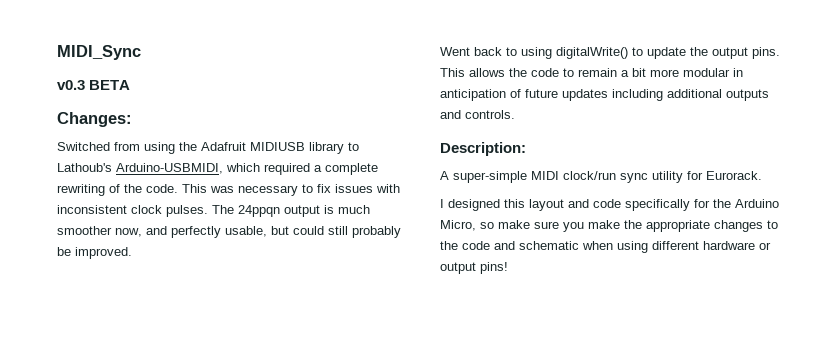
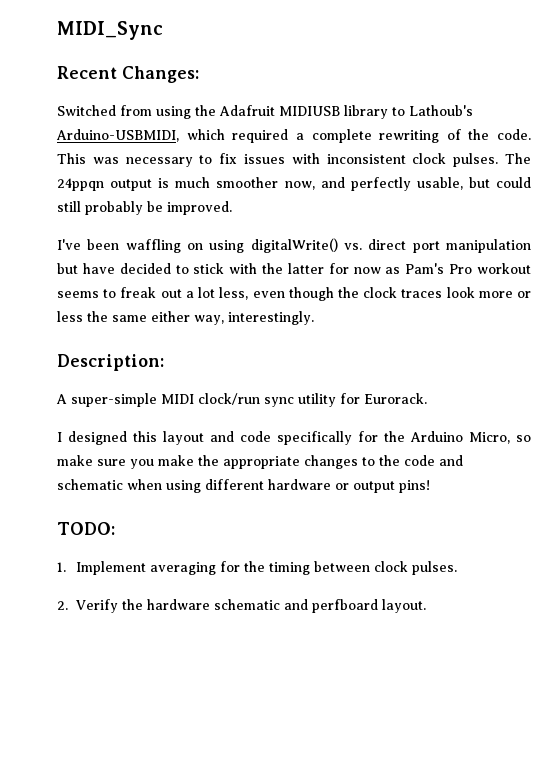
[57,80,131,90] v0.3 BETA // -> [57,66,117,79] Recent
[440,47,780,59] [440,68,743,77] [440,89,769,101] [440,110,515,119] Went back to using digitalWrite() to update the output pins. This allows the code to remain a bit more modular in anticipation of future updates including additional outputs and controls. -> [57,238,531,253] [57,263,532,274] [57,287,532,301] [57,311,314,325] I've been waffling on using digitalWrite() vs. direct port manipulation but have decided to stick with the latter for now as Pam's Pro workout seems to freak out a lot less, even though the clock traces look more or less the same either way, interestingly.
(508, 268) none -> [57,522,115,535] [57,561,458,575] [57,599,427,613] // TODO: // 1. Implement averaging for the timing between clock pulses. // 2. Verify the hardware schematic and perfboard layout.

